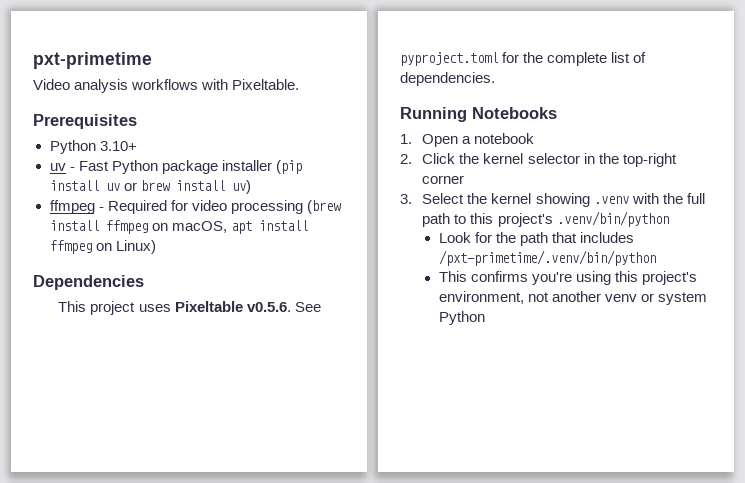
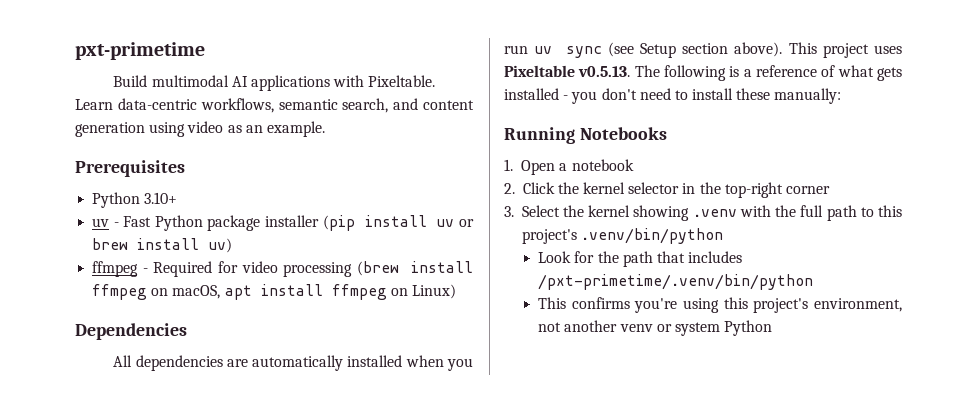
[33,79,300,93] Video analysis workflows with Pixeltable. -> [113,75,436,91] [75,98,474,113] [75,121,325,137] Build multimodal AI applications with Pixeltable. Learn data-centric workflows, semantic search, and content generation using video as an example.
[58,301,321,315] [400,52,647,66] [400,72,495,86] This project uses Pixeltable v0.5.6. See pyproject.toml for the complete list of dependencies. -> [113,355,473,371] [504,42,902,58] [504,65,902,81] [504,88,842,104] All dependencies are automatically installed when you run uv sync (see Setup section above). This project uses Pixeltable v0.5.13. The following is a reference of what gets installed - you don't need to install these manually:

